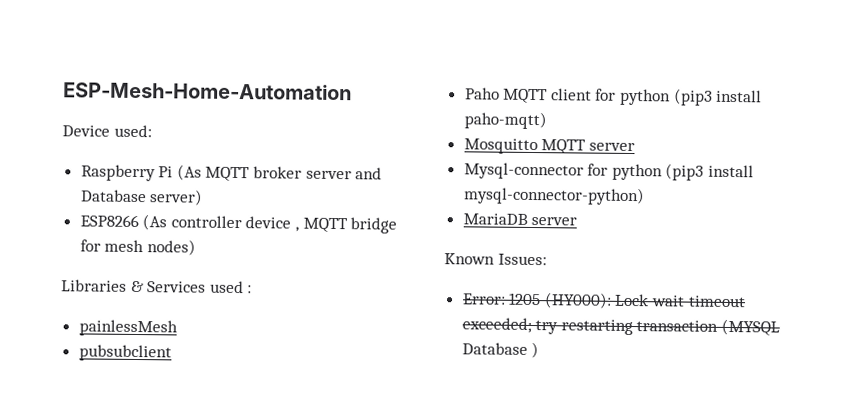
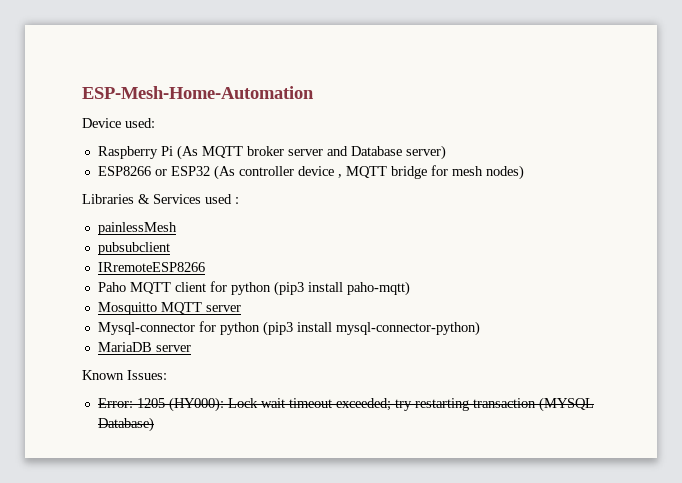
(139, 221) none -> [154,166,210,176] or ESP32
(172, 353) none -> [97,262,205,272] // IRremoteESP8266
[461,342,540,359] Database ) -> [97,417,154,432] Database)

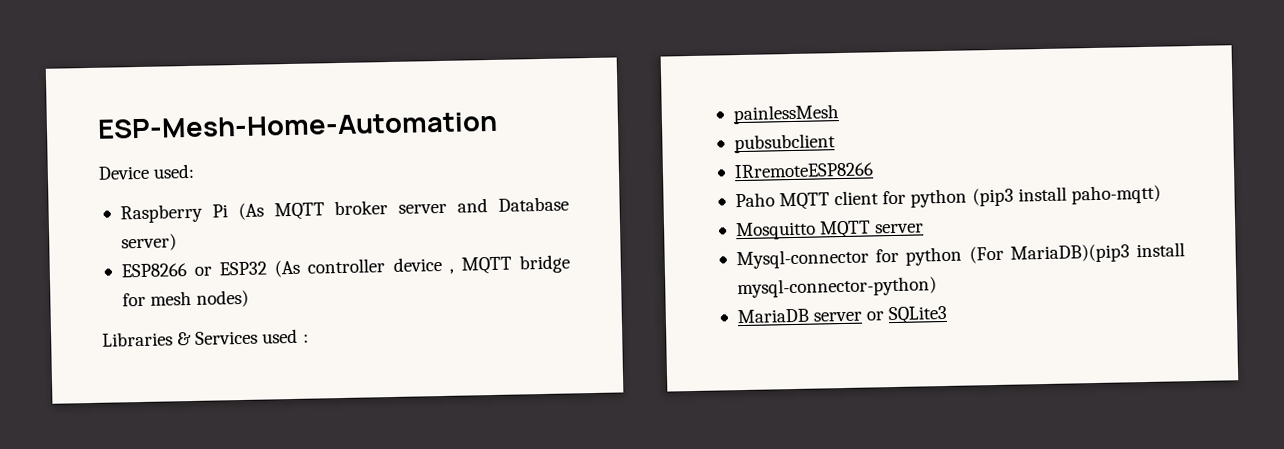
[262,321,293,336] (pip3 -> [968,243,1130,264] (For MariaDB)(pip3
[82,370,167,380] [97,397,594,412] [97,417,154,432] // Known Issues: // Error: 1205 (HY000): Lock wait timeout exceeded; try restarting transaction (MYSQL Database) -> [866,305,949,325] or SQLite3

